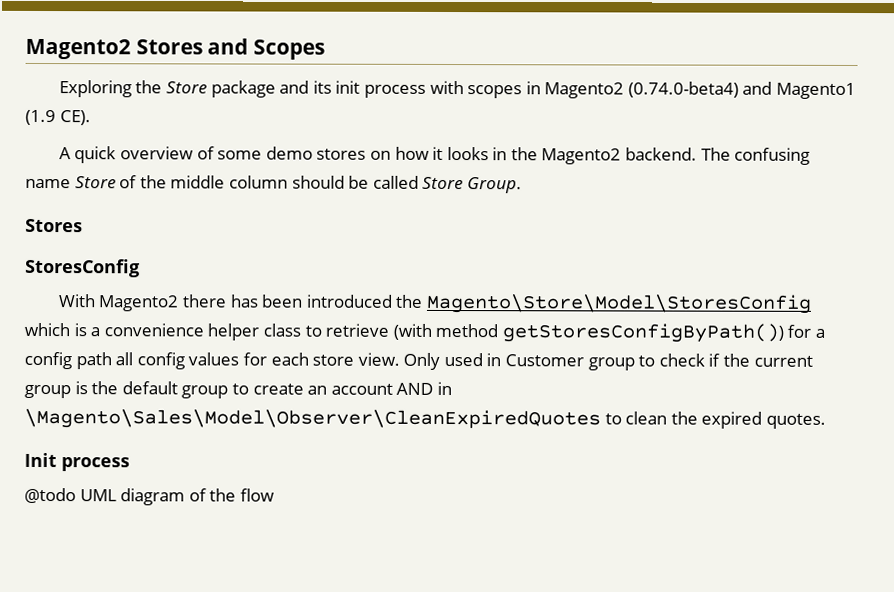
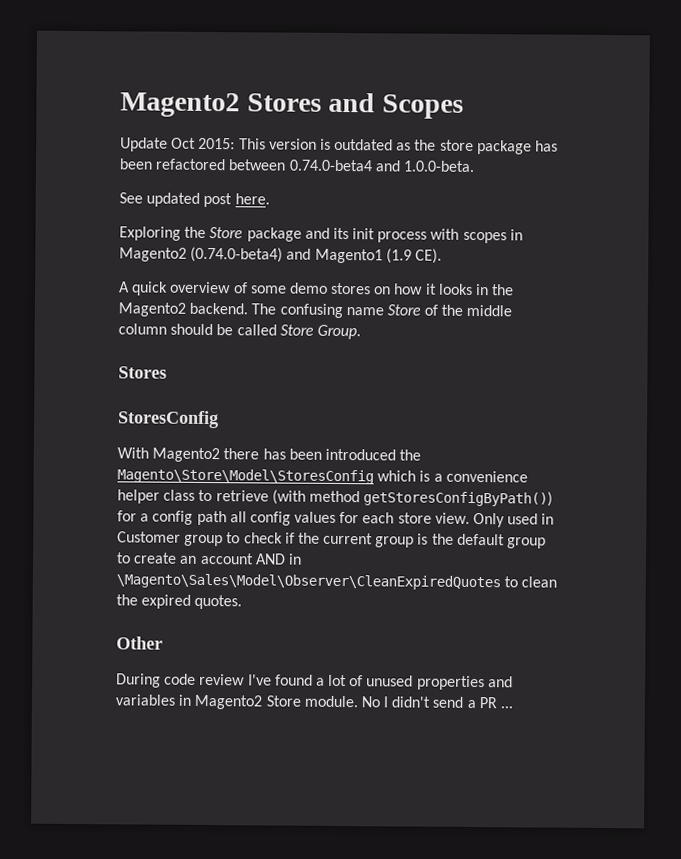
(325, 49) none -> [120,137,559,155] [119,158,475,172] [119,192,270,208] // Update Oct 2015: This version is outdated as the store package has been refactored between 0.74.0-beta4 and 1.0.0-beta. // See updated post here.
[24,452,130,472] [24,487,275,506] Init process // @todo UML diagram of the flow -> [116,636,163,650] [116,673,513,691] [115,694,514,710] Other // During code review I've found a lot of unused properties and variables in Magento2 Store module. No I didn't send a PR ...

